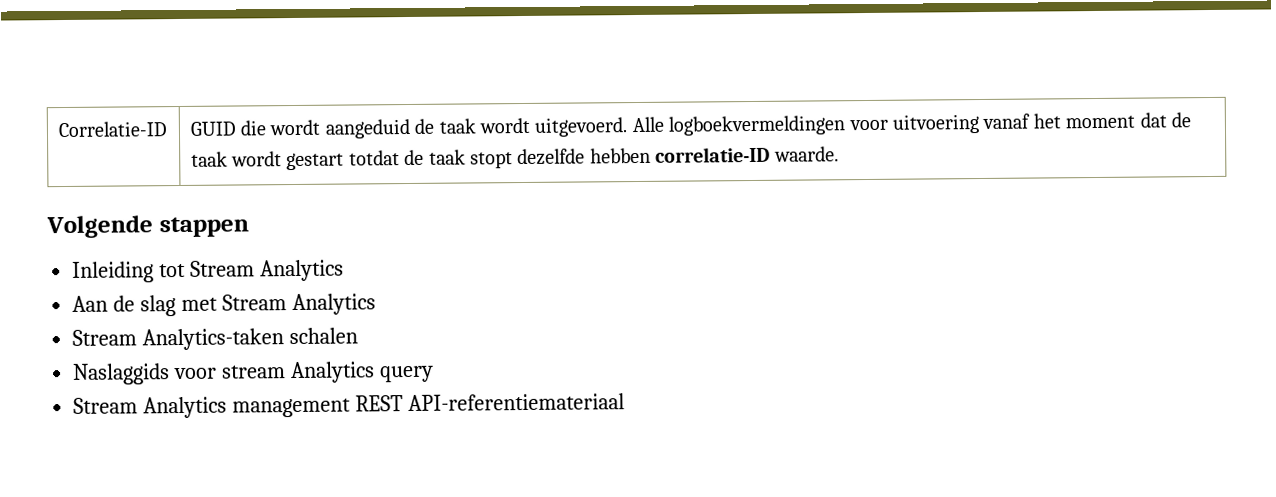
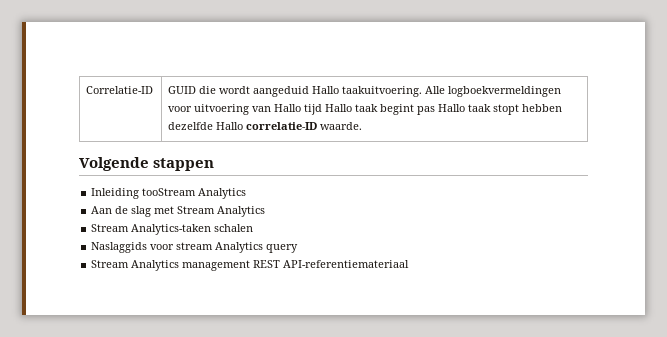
[414,112,1192,137] [190,147,651,171] de taak wordt uitgevoerd. Alle logboekvermeldingen voor uitvoering vanaf het moment dat de taak wordt gestart totdat de taak stopt dezelfde hebben -> [312,86,562,97] [168,104,563,115] [168,122,244,130] Hallo taakuitvoering. Alle logboekvermeldingen voor uitvoering van Hallo tijd Hallo taak begint pas Hallo taak stopt hebben dezelfde Hallo
[159,260,256,278] tot Stream -> [142,188,197,196] tooStream

